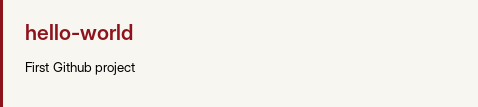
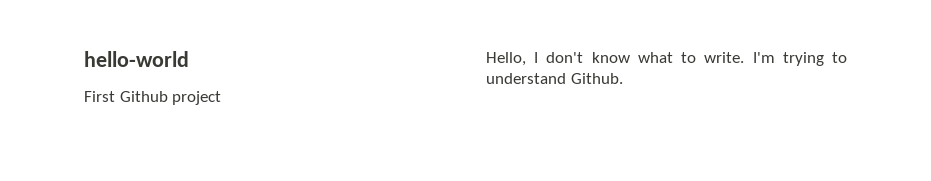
(136, 68) none -> [486,52,847,66] [486,73,623,84] // Hello, I don't know what to write. I'm trying to understand Github.

